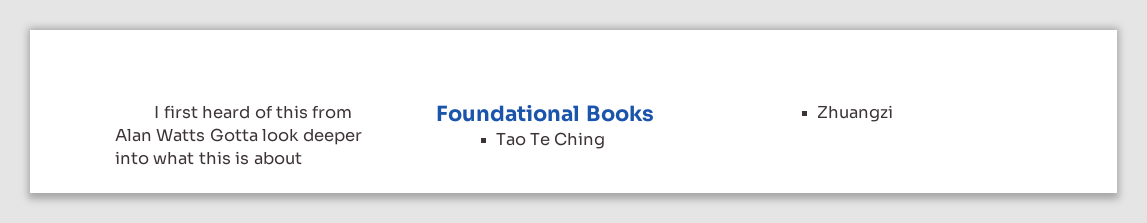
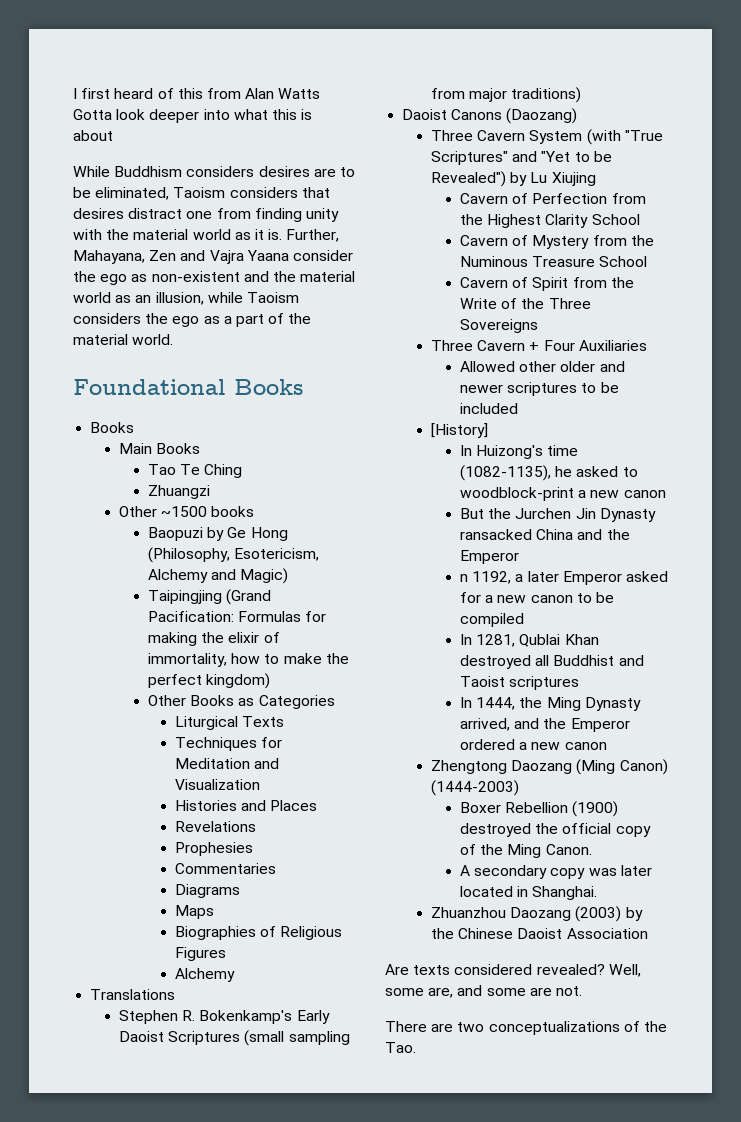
(302, 158) none -> [73,166,355,177] [73,187,330,200] [73,208,339,222] [73,229,340,242] [73,250,353,264] [73,271,356,285] [73,292,299,305] [73,313,312,327] [73,334,174,345] // While Buddhism considers desires are to be eliminated, Taoism considers that desires distract one from finding unity with the material world as it is. Further, Mahayana, Zen and Vajra Yaana consider the ego as non-existent and the material world as an illusion, while Taoism considers the ego as a part of the material world.
(654, 113) none -> [90,422,135,433] [119,443,201,454] // Books // Main Books
(893, 113) none -> [119,506,255,517] [148,527,288,541] [148,547,320,563] [148,568,289,584] [148,589,272,605] [148,611,327,622] [148,632,280,646] [148,653,349,667] [148,673,271,689] [148,695,335,709] [174,716,285,730] [174,737,283,751] [174,758,280,769] [174,779,260,790] [174,800,318,811] [174,821,256,832] [174,842,253,856] [174,863,276,874] [174,884,240,898] [174,905,214,919] [174,926,343,940] [174,947,226,961] [174,968,235,982] [90,989,176,1000] [119,1010,330,1024] [119,1030,350,1046] [431,87,582,103] [402,108,578,124] [431,129,663,145] [431,151,612,165] [431,171,596,187] [460,193,646,204] [460,214,640,228] [460,235,654,249] [460,256,648,267] [460,277,634,291] [460,298,591,309] [460,319,539,333] [431,340,647,351] [460,361,625,372] [460,382,619,396] [460,403,519,414] [431,423,489,438] [460,445,579,459] [460,465,638,481] [460,487,666,501] [460,508,656,522] [460,529,630,540] [460,550,520,564] [460,571,668,585] [460,592,614,603] [460,613,525,627] [460,634,599,647] [460,655,644,669] [460,676,580,690] [460,697,641,711] [460,718,630,732] [460,739,607,750] [431,759,668,775] [431,780,520,796] [460,801,619,817] [460,823,651,837] [460,844,592,858] [460,865,652,879] [460,886,598,900] [431,906,643,922] [431,928,648,939] [385,964,641,977] [385,985,582,998] [385,1021,667,1035] [385,1042,416,1053] // Other ~1500 books // Baopuzi by Ge Hong (Philosophy, Esotericism, Alchemy and Magic) // Taipingjing (Grand Pacification: Formulas for making the elixir of immortality, how to make the perfect kingdom) // Other Books as Categories // Liturgical Texts // Techniques for Meditation and Visualization // Histories and Places // Revelations // Prophesies // Commentaries // Diagrams // Maps // Biographies of Religious Figures // Alchemy // Translations // Stephen R. Bokenkamp's Early Daoist Scriptures (small sampling from major traditions) // Daoist Canons (Daozang) // Three Cavern System (with "True Scriptures" and "Yet to be Revealed") by Lu Xiujing // Cavern of Perfection from the Highest Clarity School // Cavern of Mystery from the Numinous Treasure School // Cavern of Spirit from the Write of the Three Sovereigns // Three Cavern + Four Auxiliaries // Allowed other older and newer scriptures to be included // [History] // In Huizong's time (1082-1135), he asked to woodblock-print a new canon // But the Jurchen Jin Dynasty ransacked China and the Emperor // n 1192, a later Emperor asked for a new canon to be compiled // In 1281, Qublai Khan destroyed all Buddhist and Taoist scriptures // In 1444, the Ming Dynasty arrived, and the Emperor ordered a new canon // Zhengtong Daozang (Ming Canon) (1444-2003) // Boxer Rebellion (1900) destroyed the official copy of the Ming Canon. // A secondary copy was later located in Shanghai. // Zhuanzhou Daozang (2003) by the Chinese Daoist Association // Are texts considered revealed? Well, some are, and some are not. // There are two conceptualizations of the Tao.

